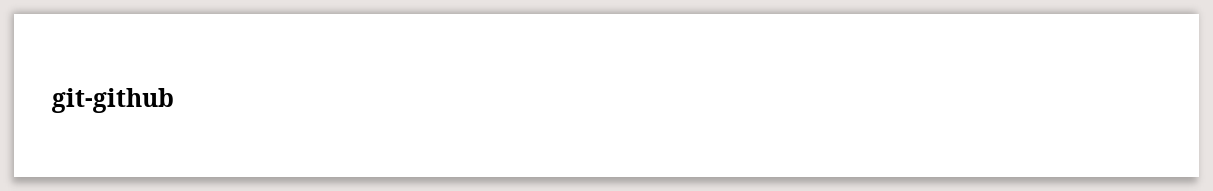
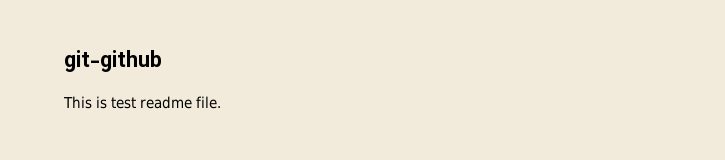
(174, 100) none -> [63,96,222,109] // This is test readme file.

